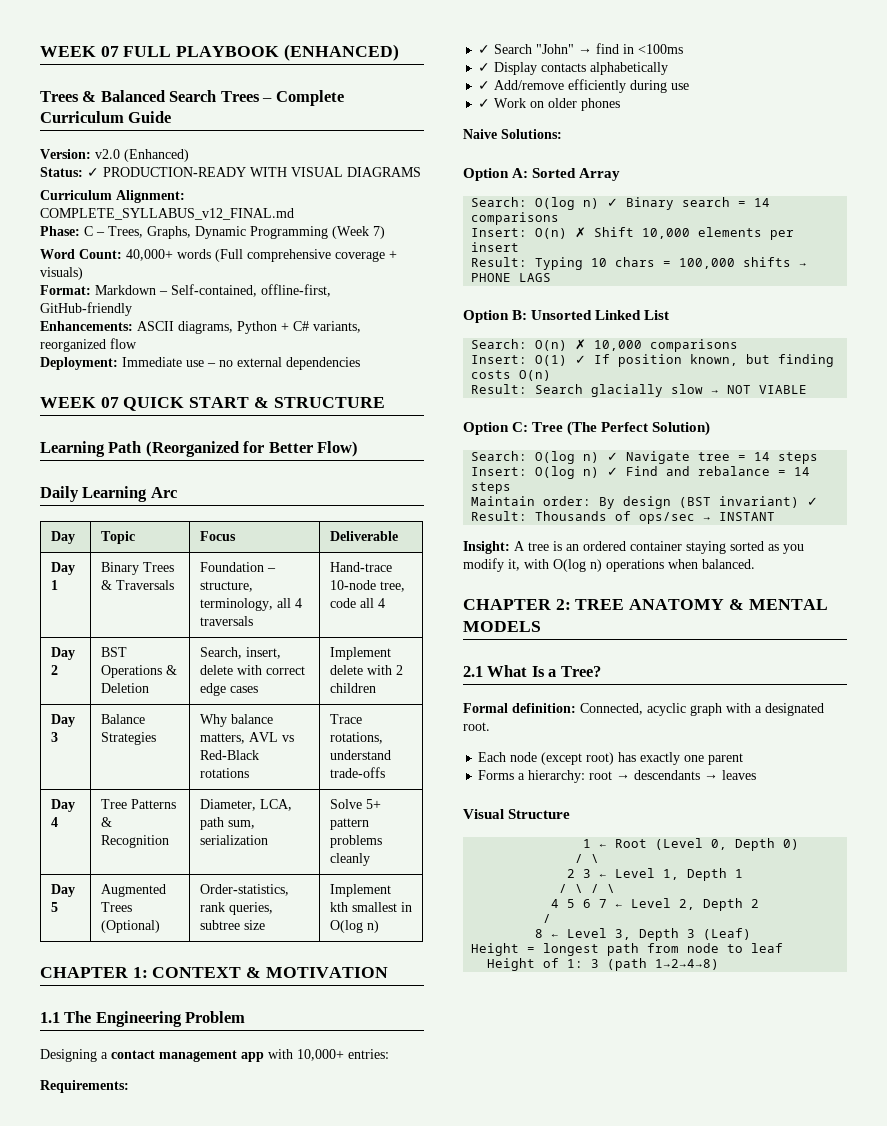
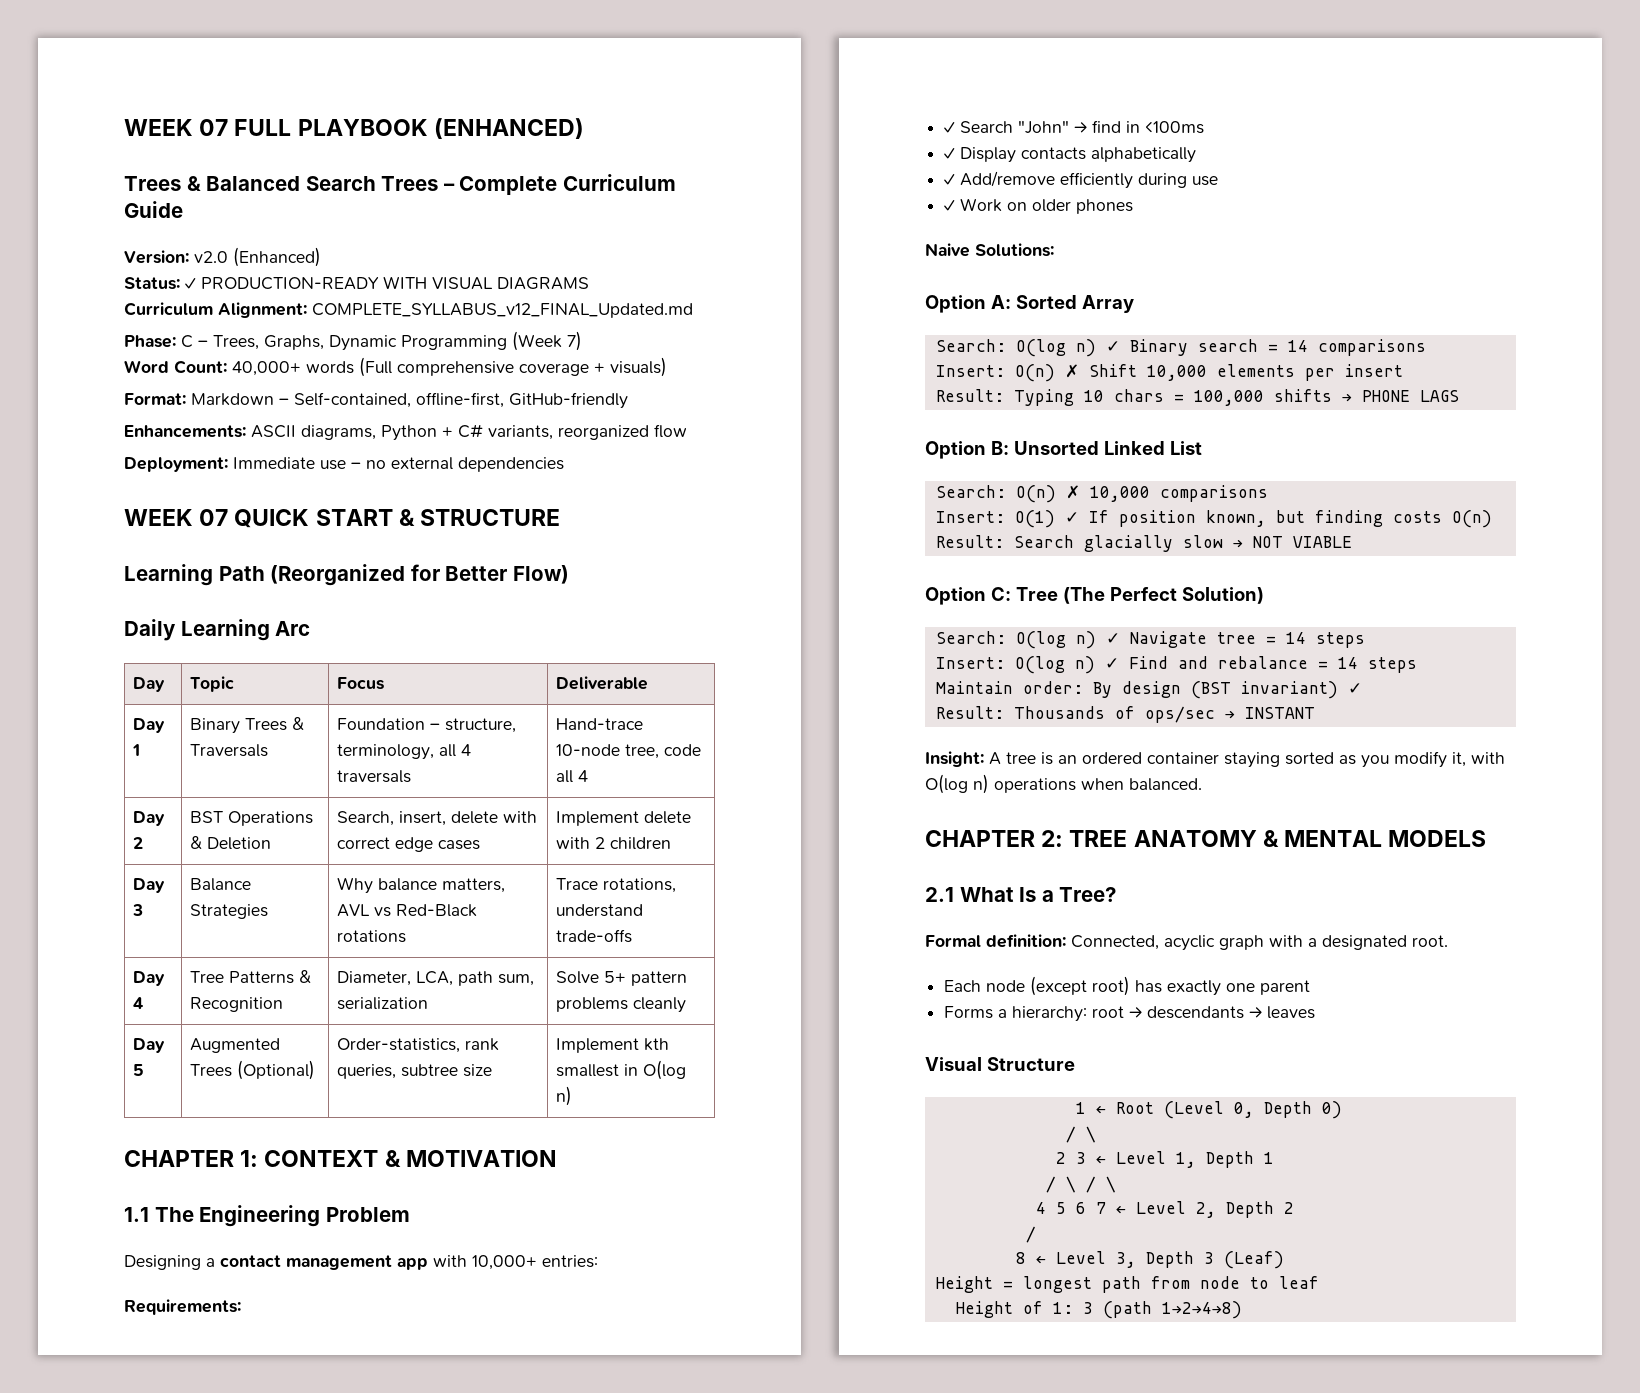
[40,208,294,220] COMPLETE_SYLLABUS_v12_FINAL.md -> [312,303,693,318] COMPLETE_SYLLABUS_v12_FINAL_Updated.md

